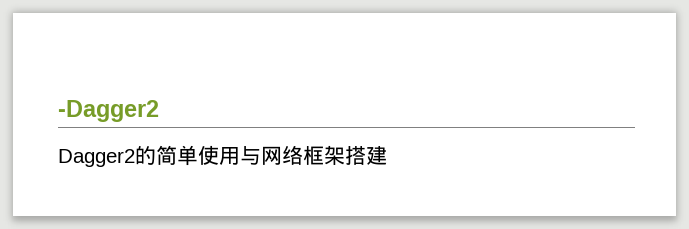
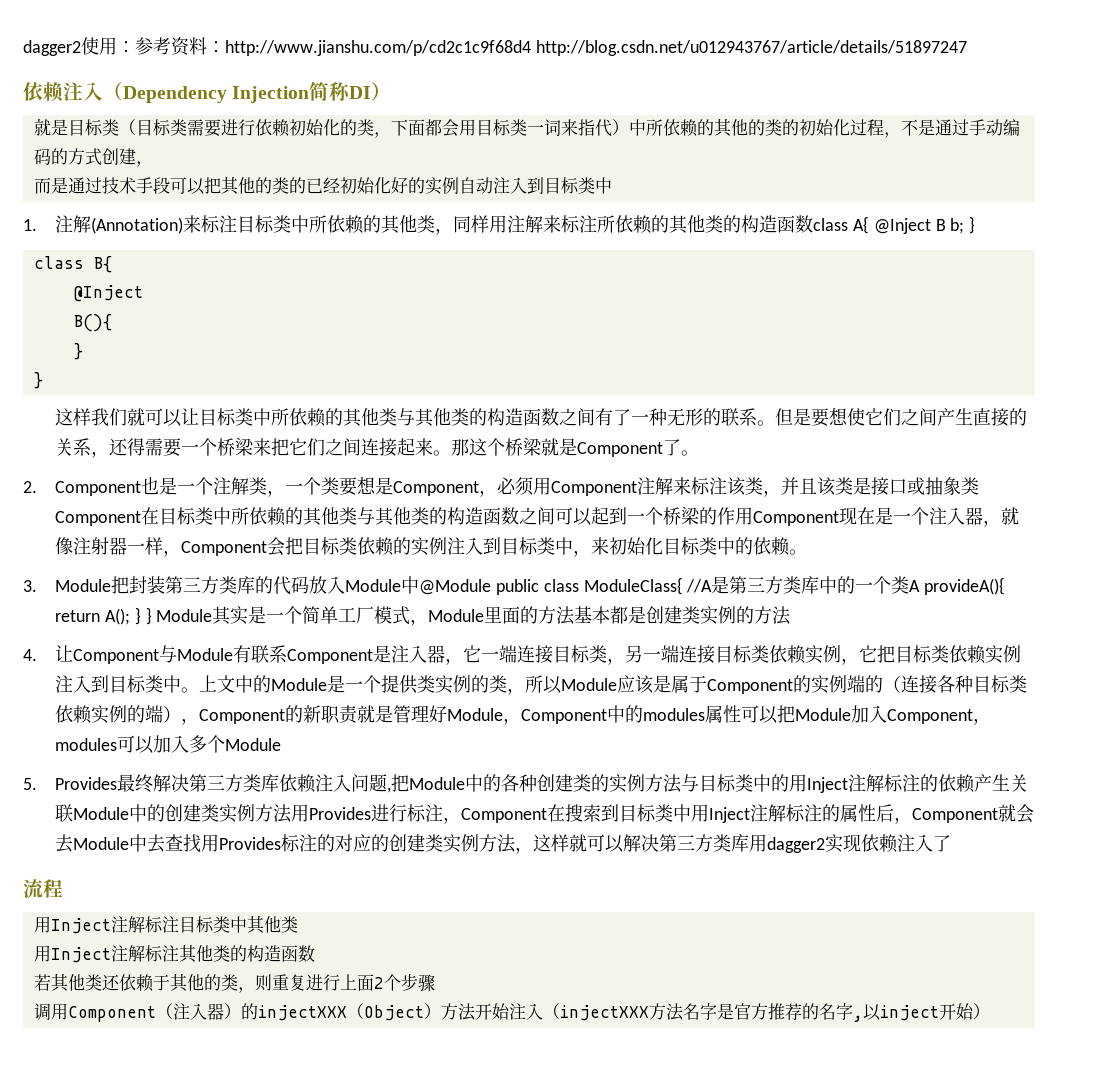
[58,100,159,122] [58,145,387,167] -Dagger2 // Dagger2的简单使用与网络框架搭建 -> [23,37,967,56] [23,82,392,103] [33,118,1020,138] [33,148,153,167] [33,176,612,195] [23,215,976,235] [33,256,112,273] [73,285,143,302] [73,314,112,332] [73,343,83,360] [33,372,43,389] [54,407,1027,427] [54,437,699,458] [23,476,979,497] [54,506,1019,527] [54,537,807,557] [23,576,1006,595] [54,606,792,626] [23,645,1021,665] [54,675,1027,695] [54,705,991,725] [54,735,281,754] [23,774,1028,793] [54,804,1034,824] [54,834,951,854] [23,879,63,898] [33,915,298,934] [33,944,315,963] [33,973,435,993] [33,1003,990,1022] dagger2使用：参考资料：http://www.jianshu.com/p/cd2c1c9f68d4 http://blog.csdn.net/u012943767/article/details/51897247 // 依赖注入（Dependency Injection简称DI） // 就是目标类（目标类需要进行依赖初始化的类，下面都会用目标类一词来指代）中所依赖的其他的类的初始化过程，不是通过手动编码的方式创建， // 而是通过技术手段可以把其他的类的已经初始化好的实例自动注入到目标类中 // 1.注解(Annotation)来标注目标类中所依赖的其他类，同样用注解来标注所依赖的其他类的构造函数class A{ @Inject B b; } // class B{ // @Inject // B(){ // } // } // 这样我们就可以让目标类中所依赖的其他类与其他类的构造函数之间有了一种无形的联系。但是要想使它们之间产生直接的关系，还得需要一个桥梁来把它们之间连接起来。那这个桥梁就是Component了。 // 2. Component也是一个注解类，一个类要想是Component，必须用Component注解来标注该类，并且该类是接口或抽象类Component在目标类中所依赖的其他类与其他类的构造函数之间可以起到一个桥梁的作用Component现在是一个注入器，就像注射器一样，Component会把目标类依赖的实例注入到目标类中，来初始化目标类中的依赖。 // 3. Module把封装第三方类库的代码放入Module中@Module public class ModuleClass{ //A是第三方类库中的一个类A provideA(){ return A(); } } Module其实是一个简单工厂模式，Module里面的方法基本都是创建类实例的方法 // 4.让Component与Module有联系Component是注入器，它一端连接目标类，另一端连接目标类依赖实例，它把目标类依赖实例注入到目标类中。上文中的Module是一个提供类实例的类，所以Module应该是属于Component的实例端的（连接各种目标类依赖实例的端），Component的新职责就是管理好Module，Component中的modules属性可以把Module加入Component，modules可以加入多个Module // 5. Provides最终解决第三方类库依赖注入问题,把Module中的各种创建类的实例方法与目标类中的用Inject注解标注的依赖产生关联Module中的创建类实例方法用Provides进行标注，Component在搜索到目标类中用Inject注解标注的属性后，Component就会去Module中去查找用Provides标注的对应的创建类实例方法，这样就可以解决第三方类库用dagger2实现依赖注入了 // 流程 // 用Inject注解标注目标类中其他类 // 用Inject注解标注其他类的构造函数 // 若其他类还依赖于其他的类，则重复进行上面2个步骤 // 调用Component（注入器）的injectXXX（Object）方法开始注入（injectXXX方法名字是官方推荐的名字,以inject开始）

